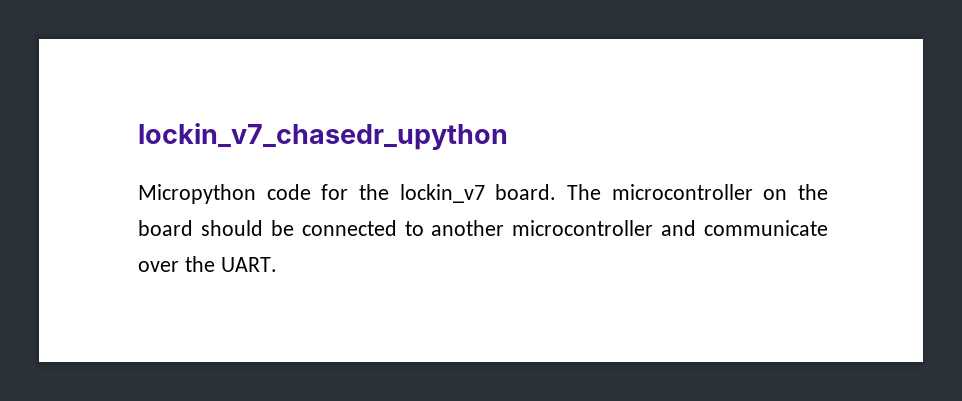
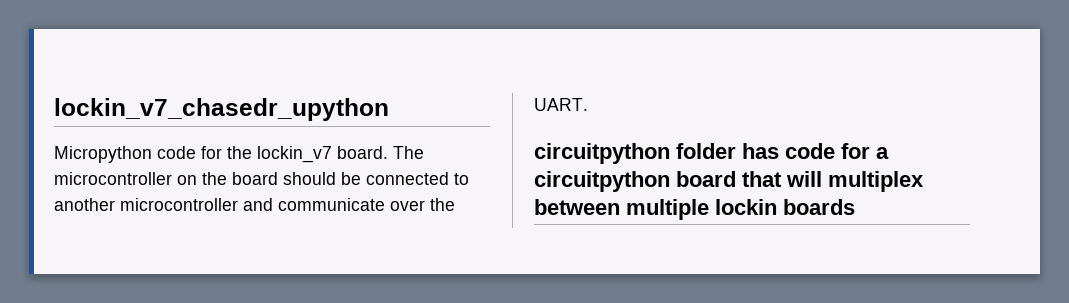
(277, 264) none -> [534,143,889,164] [534,171,924,192] [534,199,855,220] // circuitpython folder has code for a circuitpython board that will multiplex between multiple lockin boards

